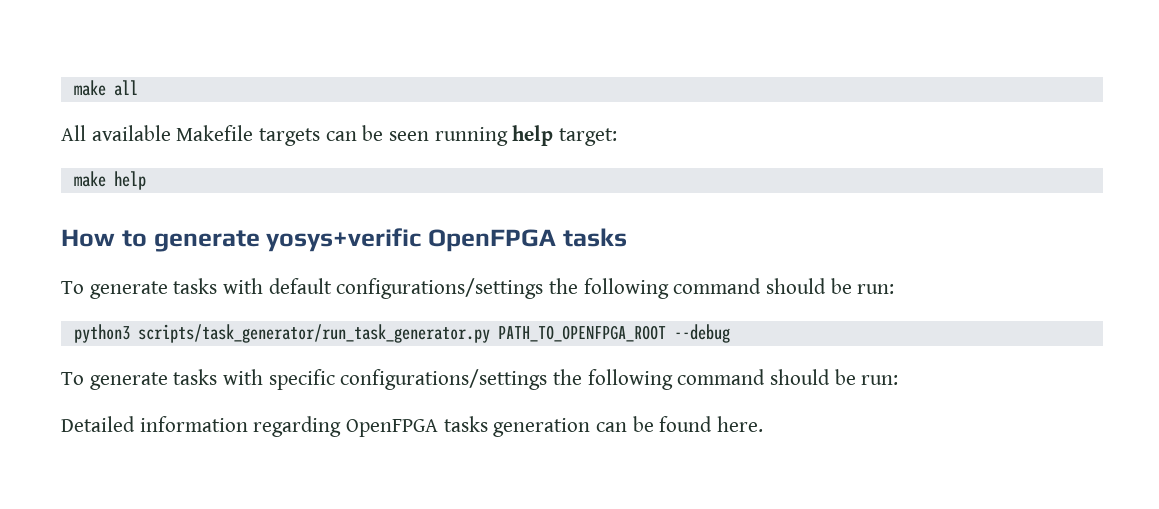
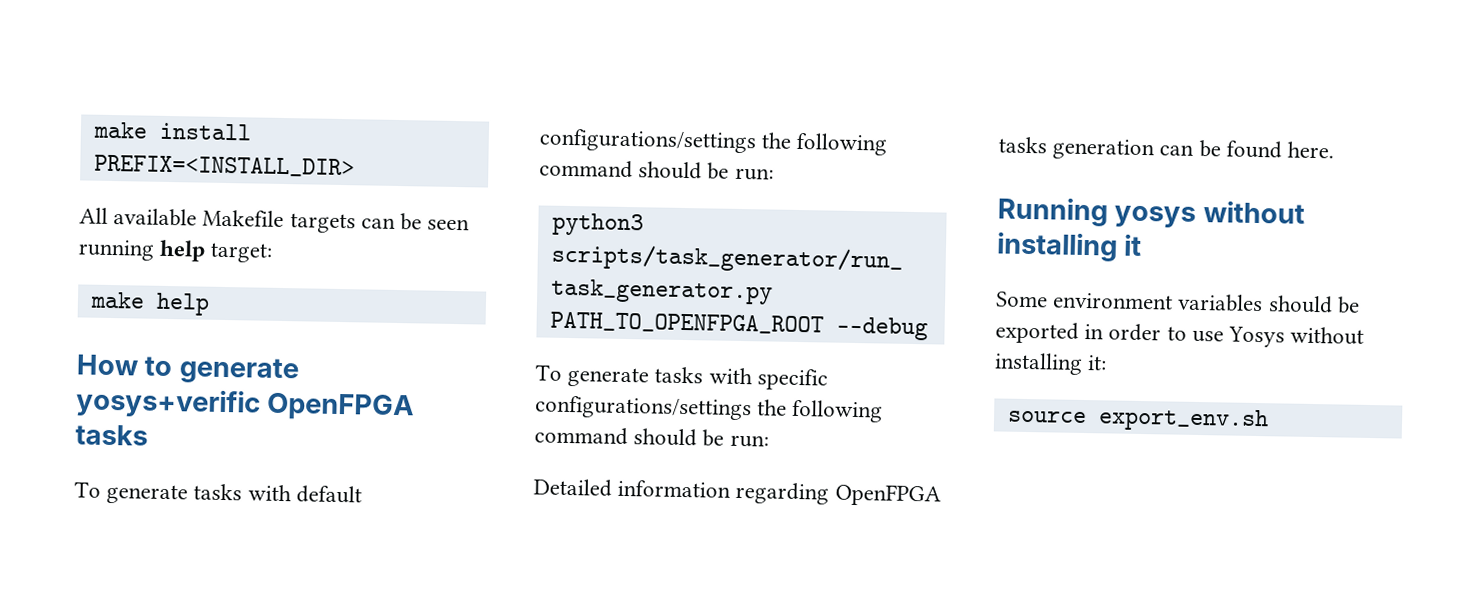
[73,80,138,96] make all -> [92,121,252,141] [93,154,355,178] make install PREFIX=<INSTALL_DIR>
(764, 424) none -> [997,196,1305,228] [996,231,1143,262] [995,291,1360,314] [995,321,1365,348] [994,352,1108,375] [1006,407,1269,433] // Running yosys without installing it // Some environment variables should be exported in order to use Yosys without installing it: // source export_env.sh

